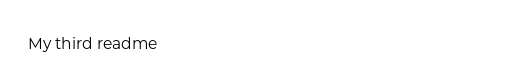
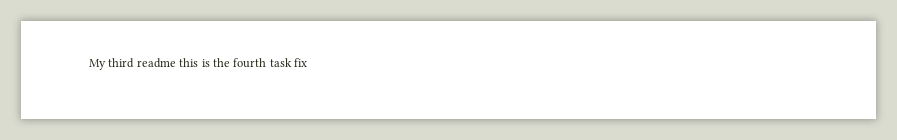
(158, 43) none -> [179,58,307,68] this is the fourth task fix

